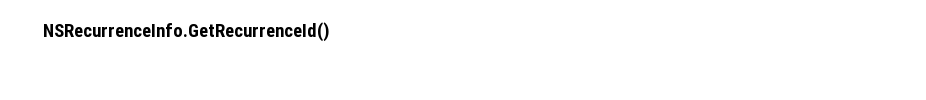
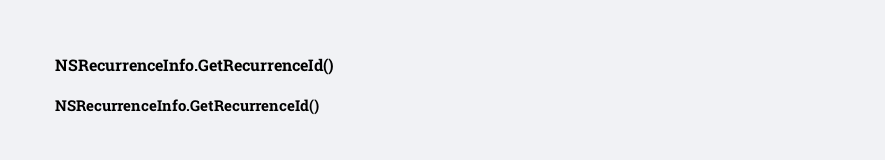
[43,22,330,42] NSRecurrenceInfo.GetRecurrenceId() -> [55,58,334,75] [55,99,319,115] NSRecurrenceInfo.GetRecurrenceId() // NSRecurrenceInfo.GetRecurrenceId()

